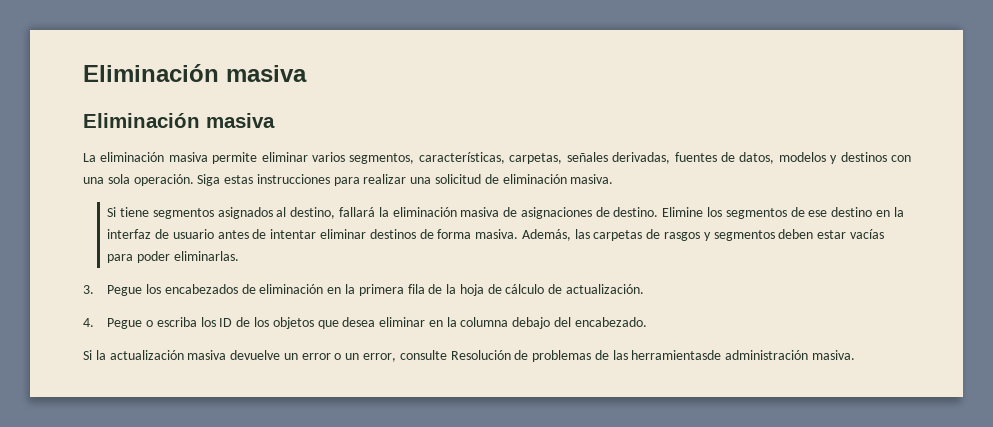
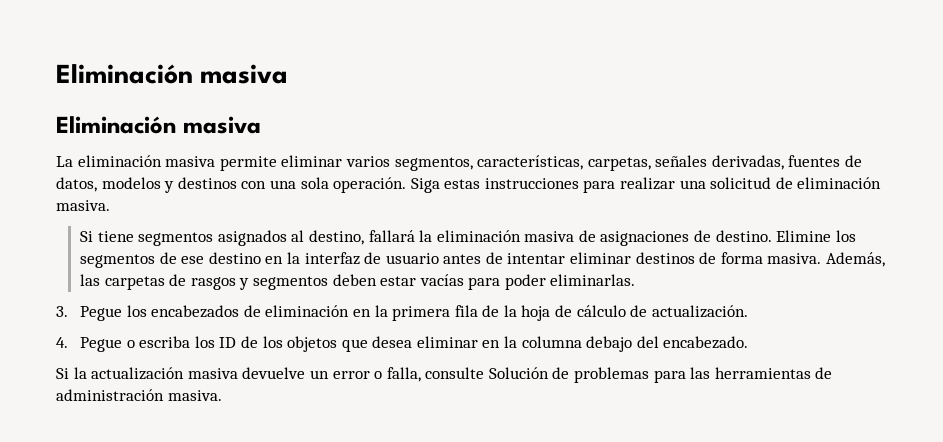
[345,350,722,362] un error, consulte Resolución de problemas de las herramientasde -> [386,367,833,383] falla, consulte Solución de problemas para las herramientas de

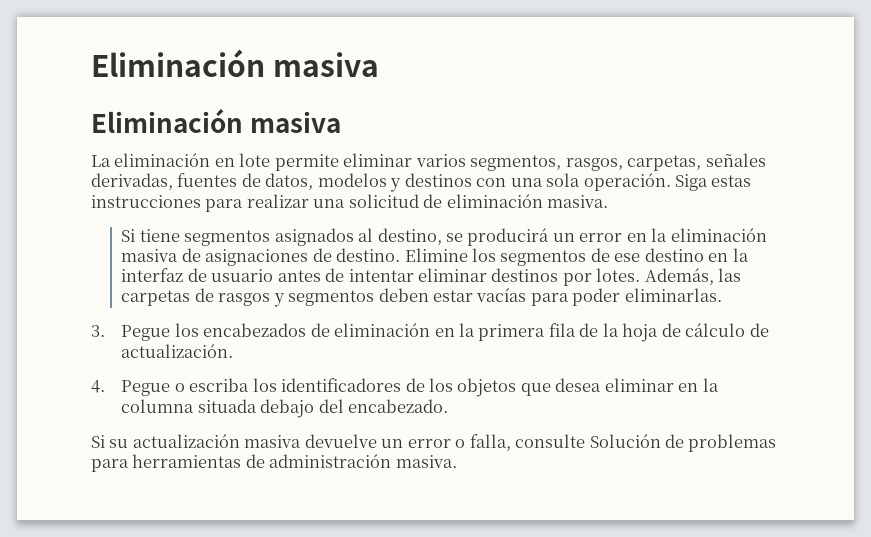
[165,156,216,167] masiva -> [214,153,271,167] en lote
[477,155,584,170] características, -> [565,158,623,171] rasgos,
[368,230,415,242] fallará -> [446,228,647,246] se producirá un error en
[699,252,822,264] de forma masiva. -> [562,268,641,286] por lotes.
[219,337,237,348] ID -> [281,378,402,392] identificadores
(582, 342) none -> [197,399,257,413] situada
[73,367,87,379] la -> [109,439,129,448] su
[690,367,711,379] las -> (129, 465) none

